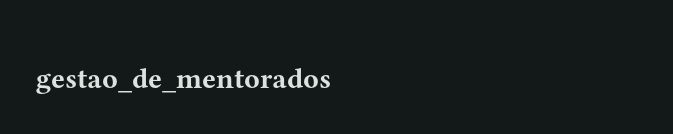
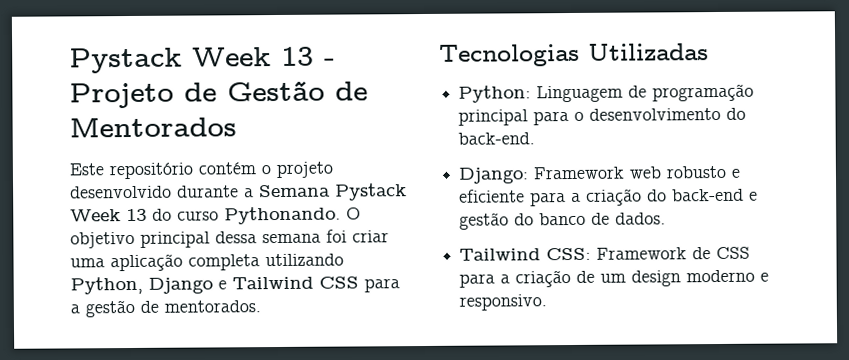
[36,68,331,94] gestao_de_mentorados -> [69,46,336,74] [69,80,368,109] [69,116,237,138] [69,161,333,180] [70,183,407,201] [70,206,361,225] [70,229,389,249] [70,253,344,272] [70,276,400,295] [70,299,261,318] [439,43,709,67] [458,83,755,103] [458,107,747,126] [458,132,536,145] [458,165,741,184] [459,188,759,207] [459,212,667,230] [459,246,751,261] [459,269,770,288] [459,294,548,311] Pystack Week 13 - Projeto de Gestão de Mentorados // Este repositório contém o projeto desenvolvido durante a Semana Pystack Week 13 do curso Pythonando. O objetivo principal dessa semana foi criar uma aplicação completa utilizando Python, Django e Tailwind CSS para a gestão de mentorados. // Tecnologias Utilizadas // Python: Linguagem de programação principal para o desenvolvimento do back-end. // Django: Framework web robusto e eficiente para a criação do back-end e gestão do banco de dados. // Tailwind CSS: Framework de CSS para a criação de um design moderno e responsivo.

